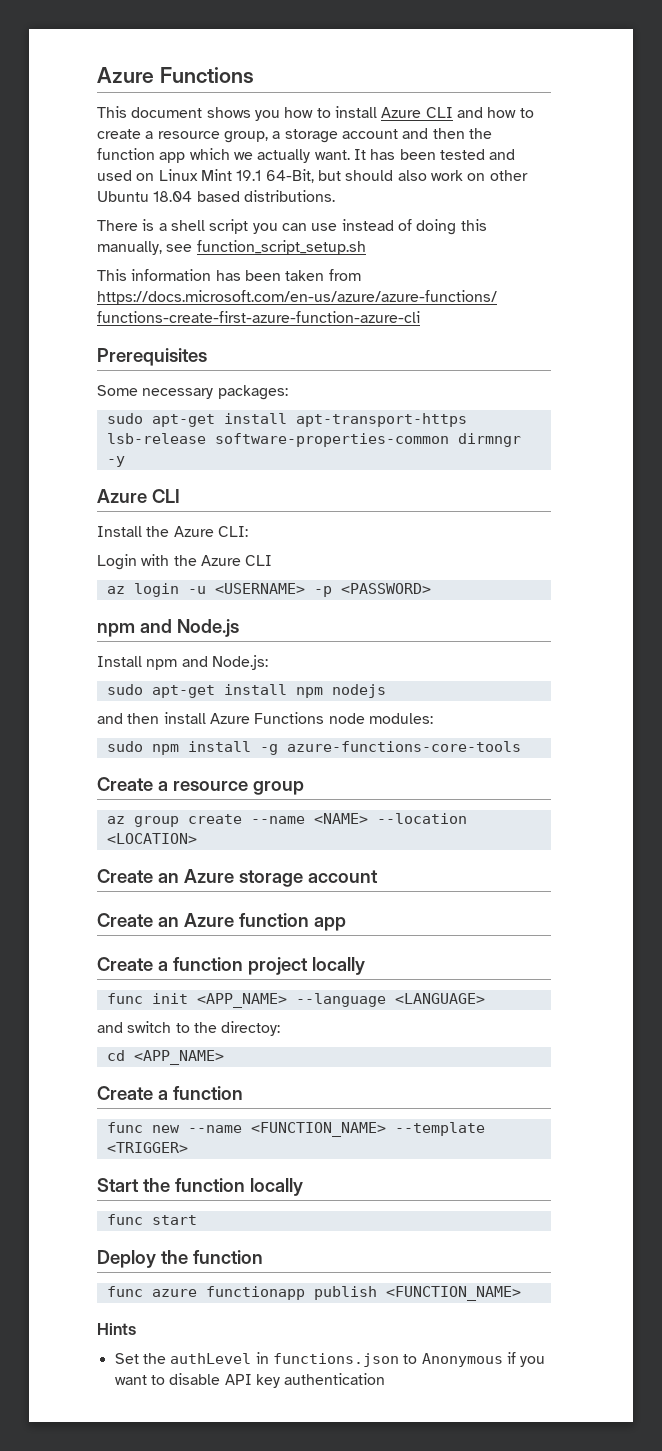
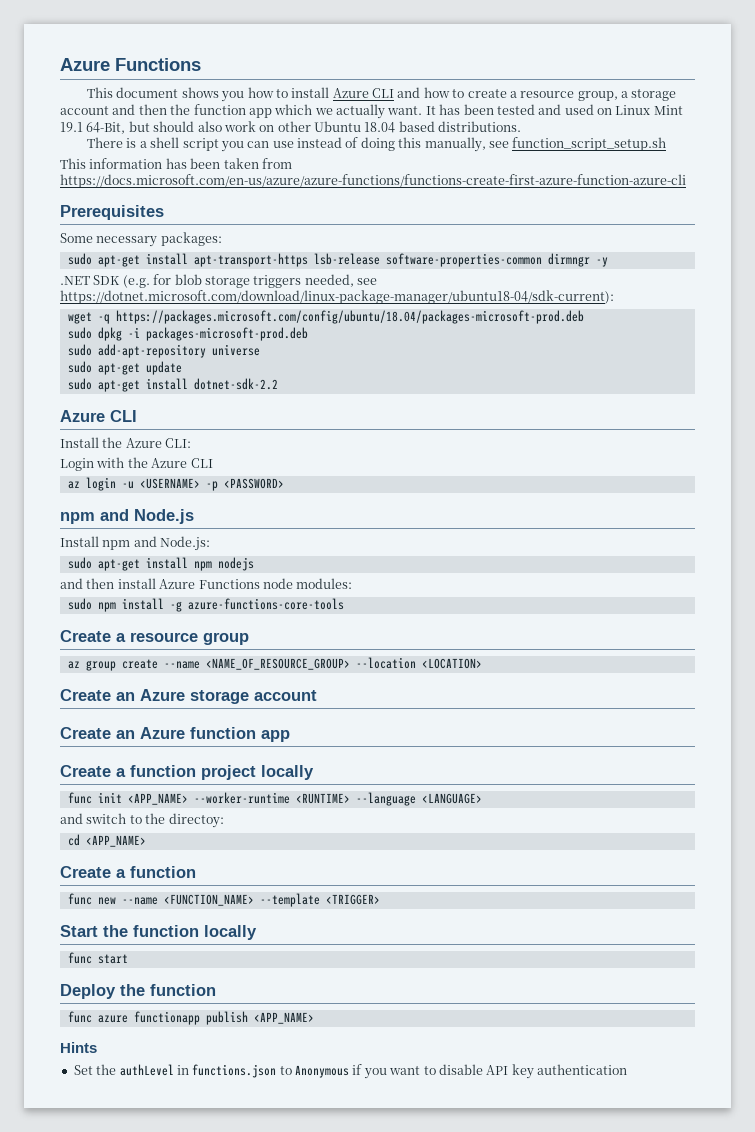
(125, 461) none -> [60,274,377,288] [60,290,614,304] [67,310,584,324] [67,327,308,341] [67,344,260,358] [67,361,182,375] [67,378,278,392] // .NET SDK (e.g. for blob storage triggers needed, see https://dotnet.microsoft.com/download/linux-package-manager/ubuntu18-04/sdk-current): // wget -q https://packages.microsoft.com/config/ubuntu/18.04/packages-microsoft-prod.deb // sudo dpkg -i packages-microsoft-prod.deb // sudo add-apt-repository universe // sudo apt-get update // sudo apt-get install dotnet-sdk-2.2
[313,813,368,824] <NAME> -> [205,658,350,670] <NAME_OF_RESOURCE_GROUP>
(287, 1000) none -> [193,792,350,804] --worker-runtime <RUNTIME>
[385,1286,521,1301] <FUNCTION_NAME> -> [253,1012,314,1024] <APP_NAME>

